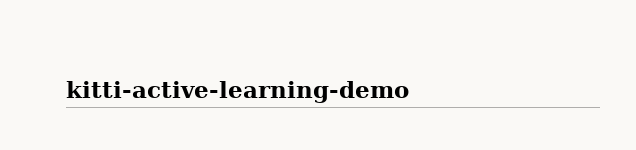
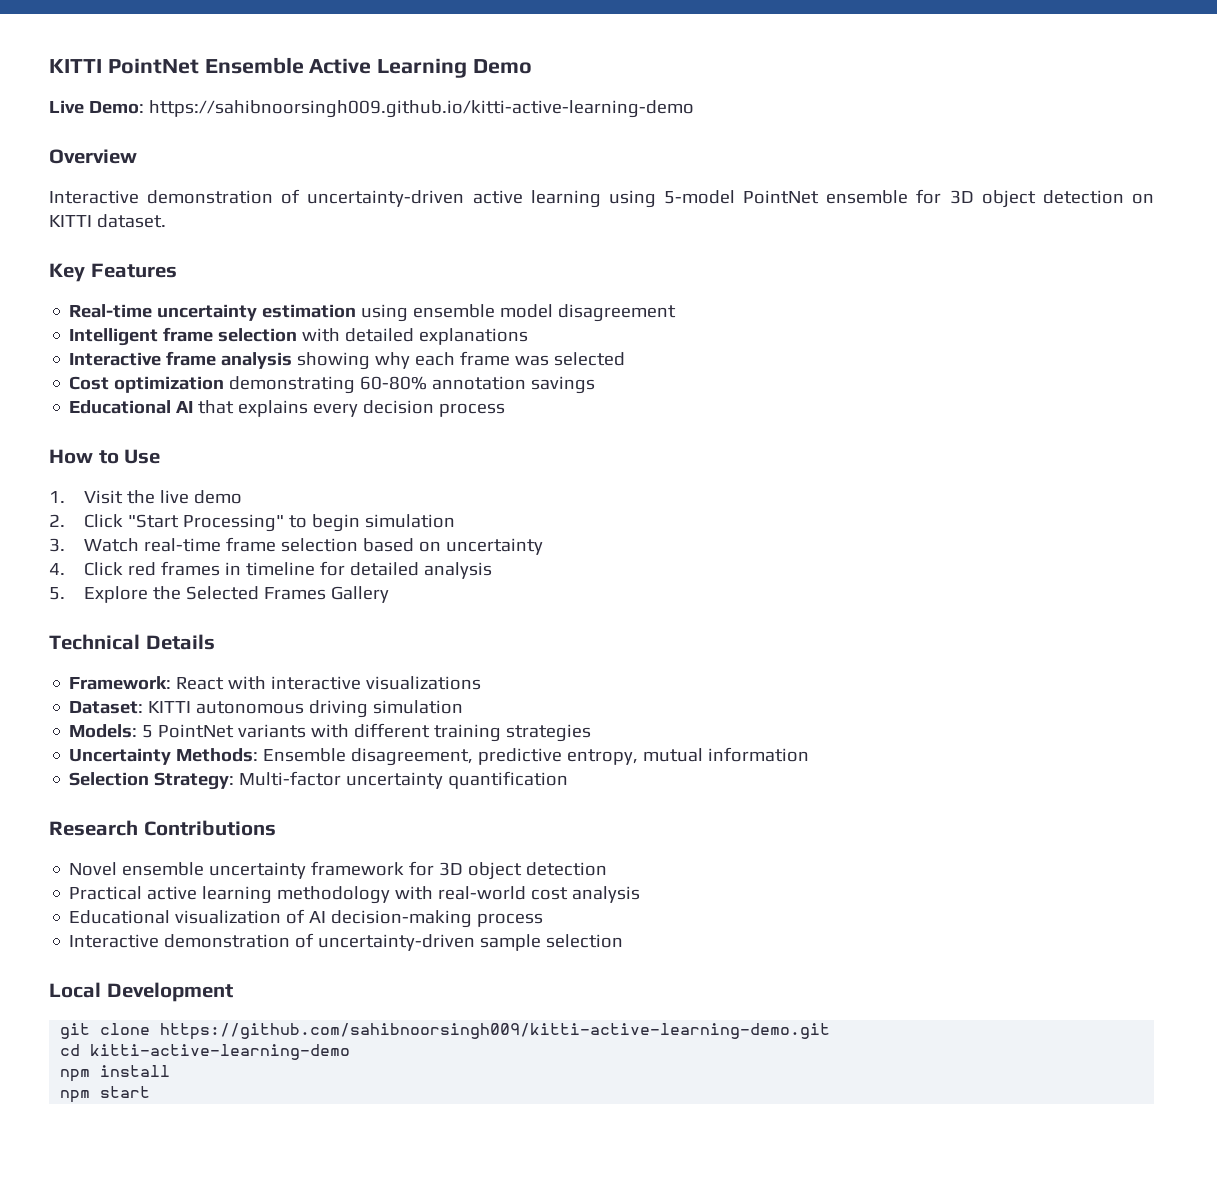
[66,81,409,103] kitti-active-learning-demo -> [49,57,533,78] [49,100,694,118] [49,149,137,164] [49,189,1154,208] [49,214,166,228] [49,263,177,282] [69,304,677,322] [69,327,529,346] [69,351,626,370] [69,376,596,394] [69,400,506,417] [49,449,161,464] [49,490,242,504] [49,514,455,532] [49,537,543,555] [49,561,492,579] [49,586,389,603] [49,634,215,650] [69,676,482,690] [69,700,464,718] [69,723,592,742] [69,747,810,766] [69,771,569,790] [49,820,276,836] [69,861,608,880] [69,886,641,904] [69,909,544,928] [69,933,624,951] [49,982,233,1002] [60,1023,831,1040] [60,1044,351,1060] [60,1065,171,1082] [60,1086,151,1103] KITTI PointNet Ensemble Active Learning Demo // Live Demo: https://sahibnoorsingh009.github.io/kitti-active-learning-demo // Overview // Interactive demonstration of uncertainty-driven active learning using 5-model PointNet ensemble for 3D object detection on KITTI dataset. // Key Features // Real-time uncertainty estimation using ensemble model disagreement // Intelligent frame selection with detailed explanations // Interactive frame analysis showing why each frame was selected // Cost optimization demonstrating 60-80% annotation savings // Educational AI that explains every decision process // How to Use // 1. Visit the live demo // 2. Click "Start Processing" to begin simulation // 3. Watch real-time frame selection based on uncertainty // 4. Click red frames in timeline for detailed analysis // 5. Explore the Selected Frames Gallery // Technical Details // Framework: React with interactive visualizations // Dataset: KITTI autonomous driving simulation // Models: 5 PointNet variants with different training strategies // Uncertainty Methods: Ensemble disagreement, predictive entropy, mutual information // Selection Strategy: Multi-factor uncertainty quantification // Research Contributions // Novel ensemble uncertainty framework for 3D object detection // Practical active learning methodology with real-world cost analysis // Educational visualization of AI decision-making process // Interactive demonstration of uncertainty-driven sample selection // Local Development // git clone https://github.com/sahibnoorsingh009/kitti-active-learning-demo.git // cd kitti-active-learning-demo // npm install // npm start

